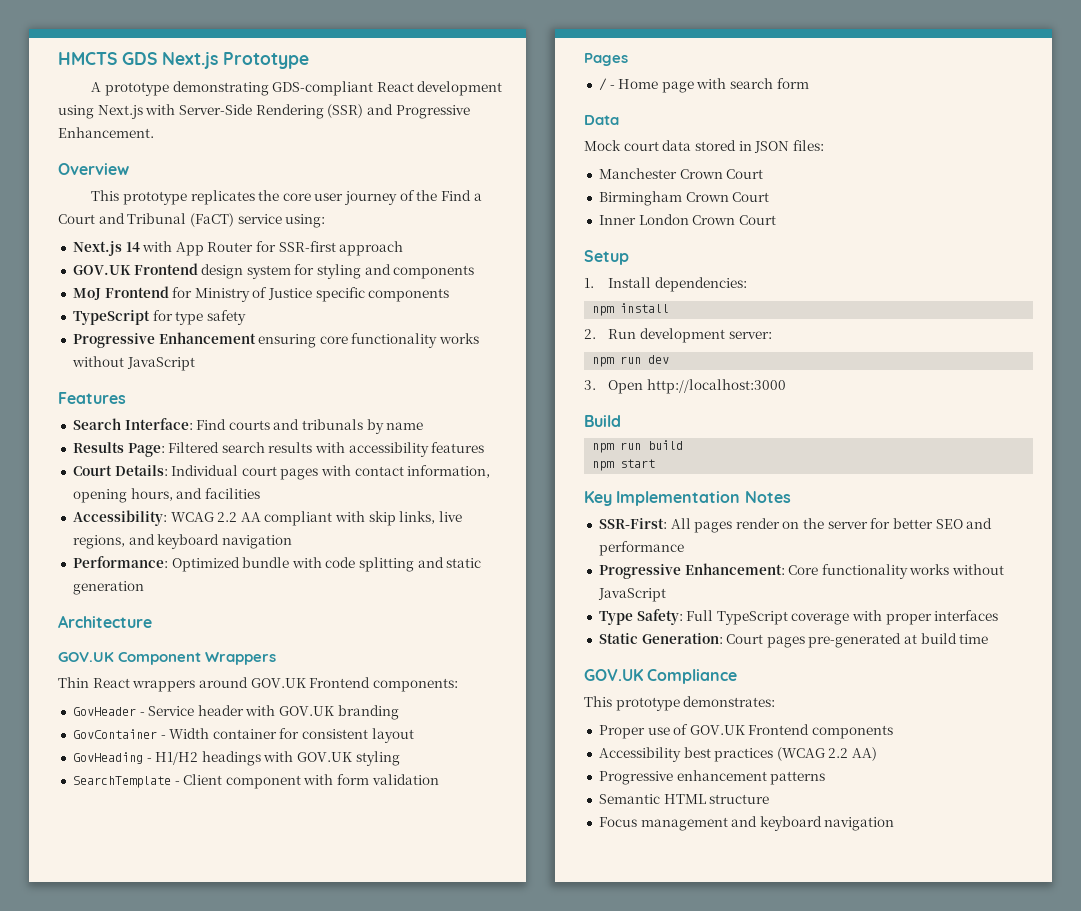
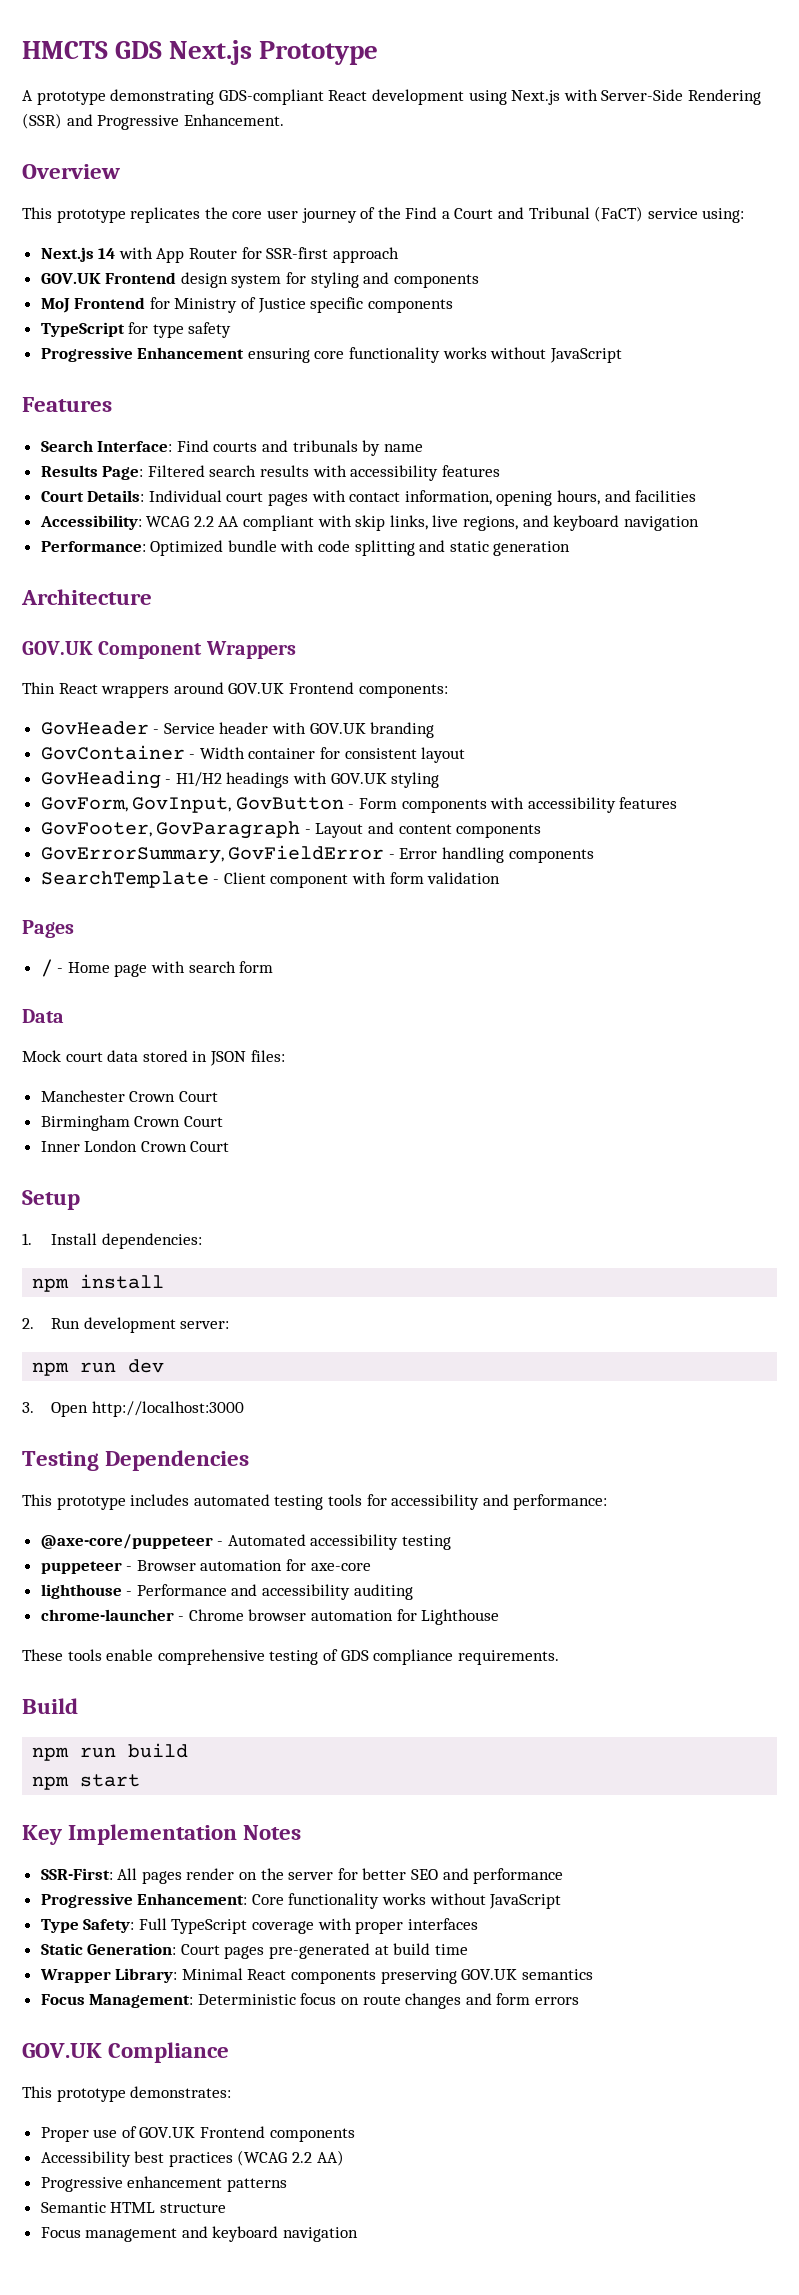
(400, 758) none -> [40,797,678,813] [40,821,542,839] [40,845,594,864] // GovForm, GovInput, GovButton - Form components with accessibility features // GovFooter, GovParagraph - Layout and content components // GovErrorSummary, GovFieldError - Error handling components
(786, 386) none -> [22,1450,250,1471] [22,1494,608,1510] [40,1534,452,1550] [40,1559,371,1574] [40,1584,413,1600] [40,1609,500,1625] [22,1649,559,1665] // Testing Dependencies // This prototype includes automated testing tools for accessibility and performance: // @axe-core/puppeteer - Automated accessibility testing // puppeteer - Browser automation for axe-core // lighthouse - Performance and accessibility auditing // chrome-launcher - Chrome browser automation for Lighthouse // These tools enable comprehensive testing of GDS compliance requirements.
(989, 639) none -> [39,1968,593,1984] [40,1993,580,2009] // Wrapper Library: Minimal React components preserving GOV.UK semantics // Focus Management: Deterministic focus on route changes and form errors

